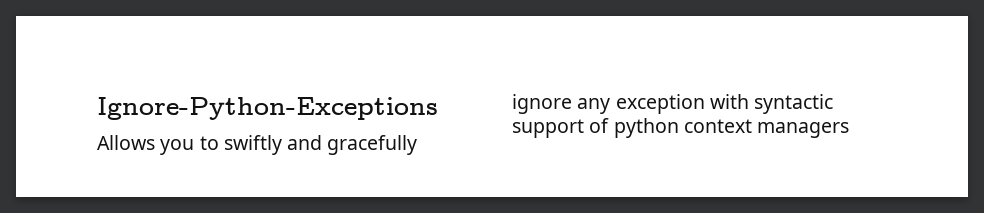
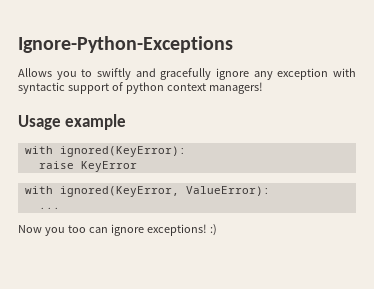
[757,122,850,138] managers -> [208,82,263,94] [18,114,127,130] [24,146,186,157] [38,161,137,172] [24,186,270,197] [38,207,60,209] [18,224,217,236] managers! // Usage example // with ignored(KeyError): // raise KeyError // with ignored(KeyError, ValueError): // ... // Now you too can ignore exceptions! :)

